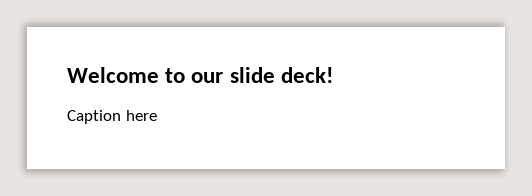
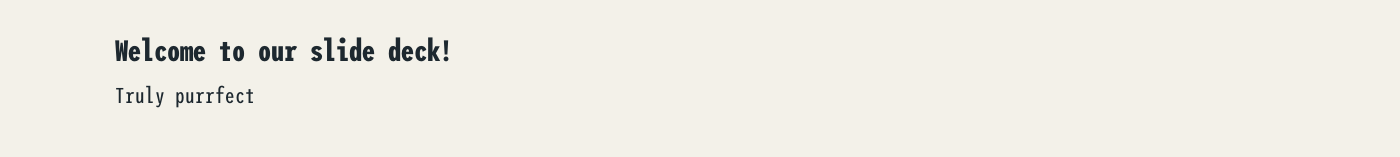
[67,110,157,124] Caption here -> [115,85,255,108] Truly purrfect

